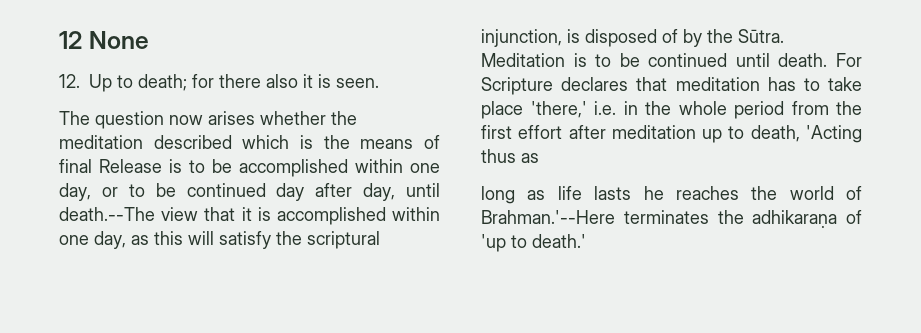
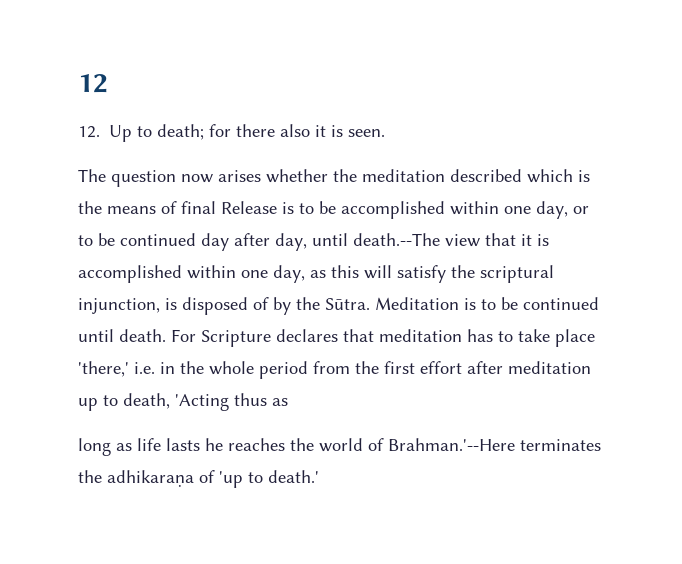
[59,31,149,49] 12 None -> [78,74,108,93] 12

